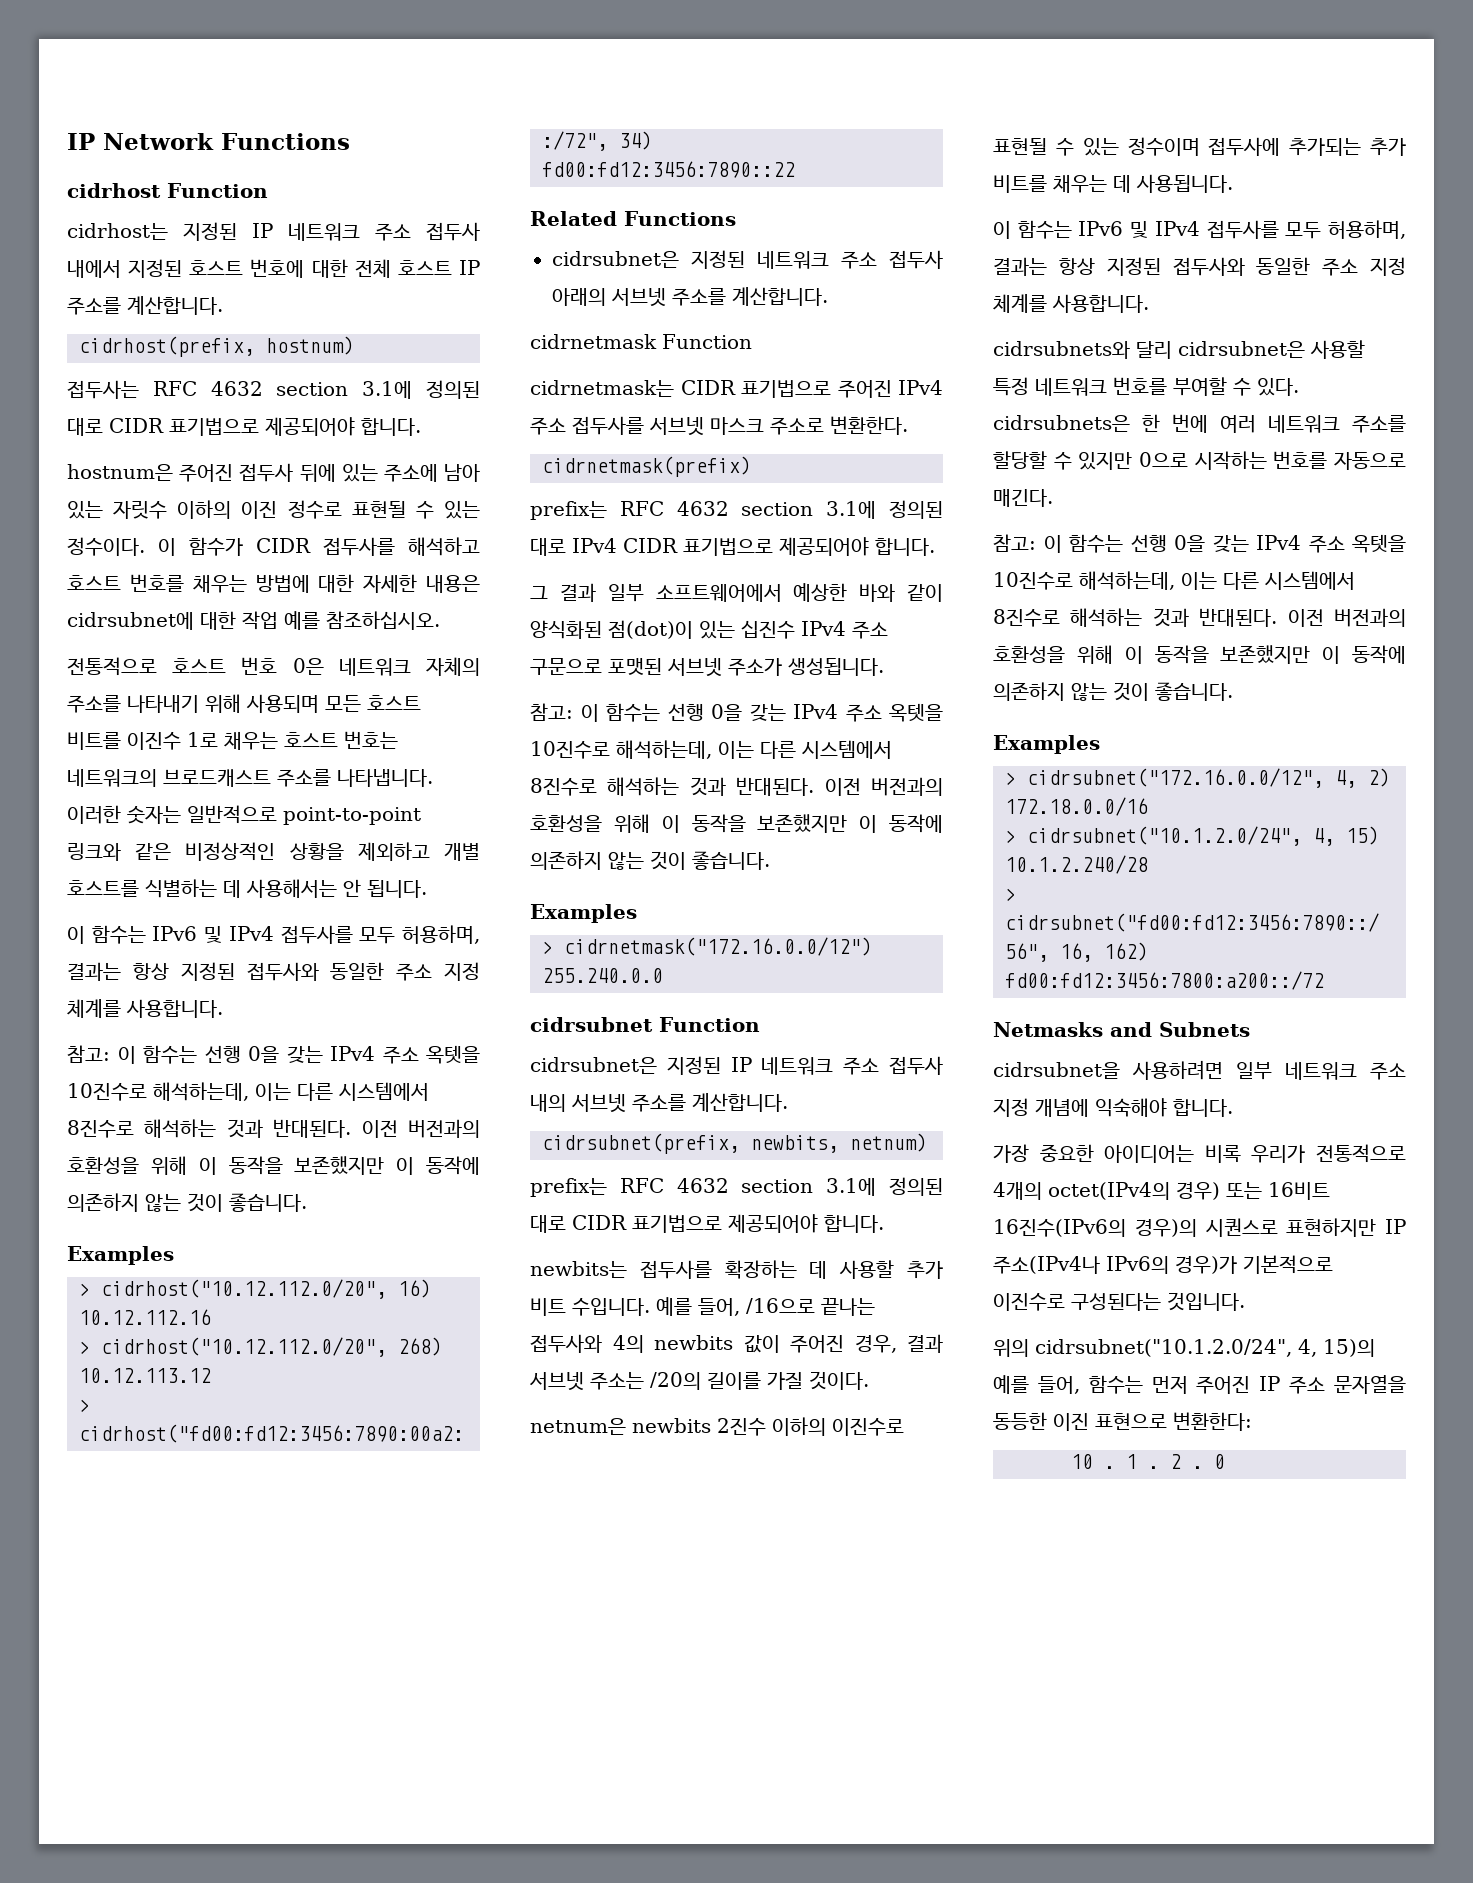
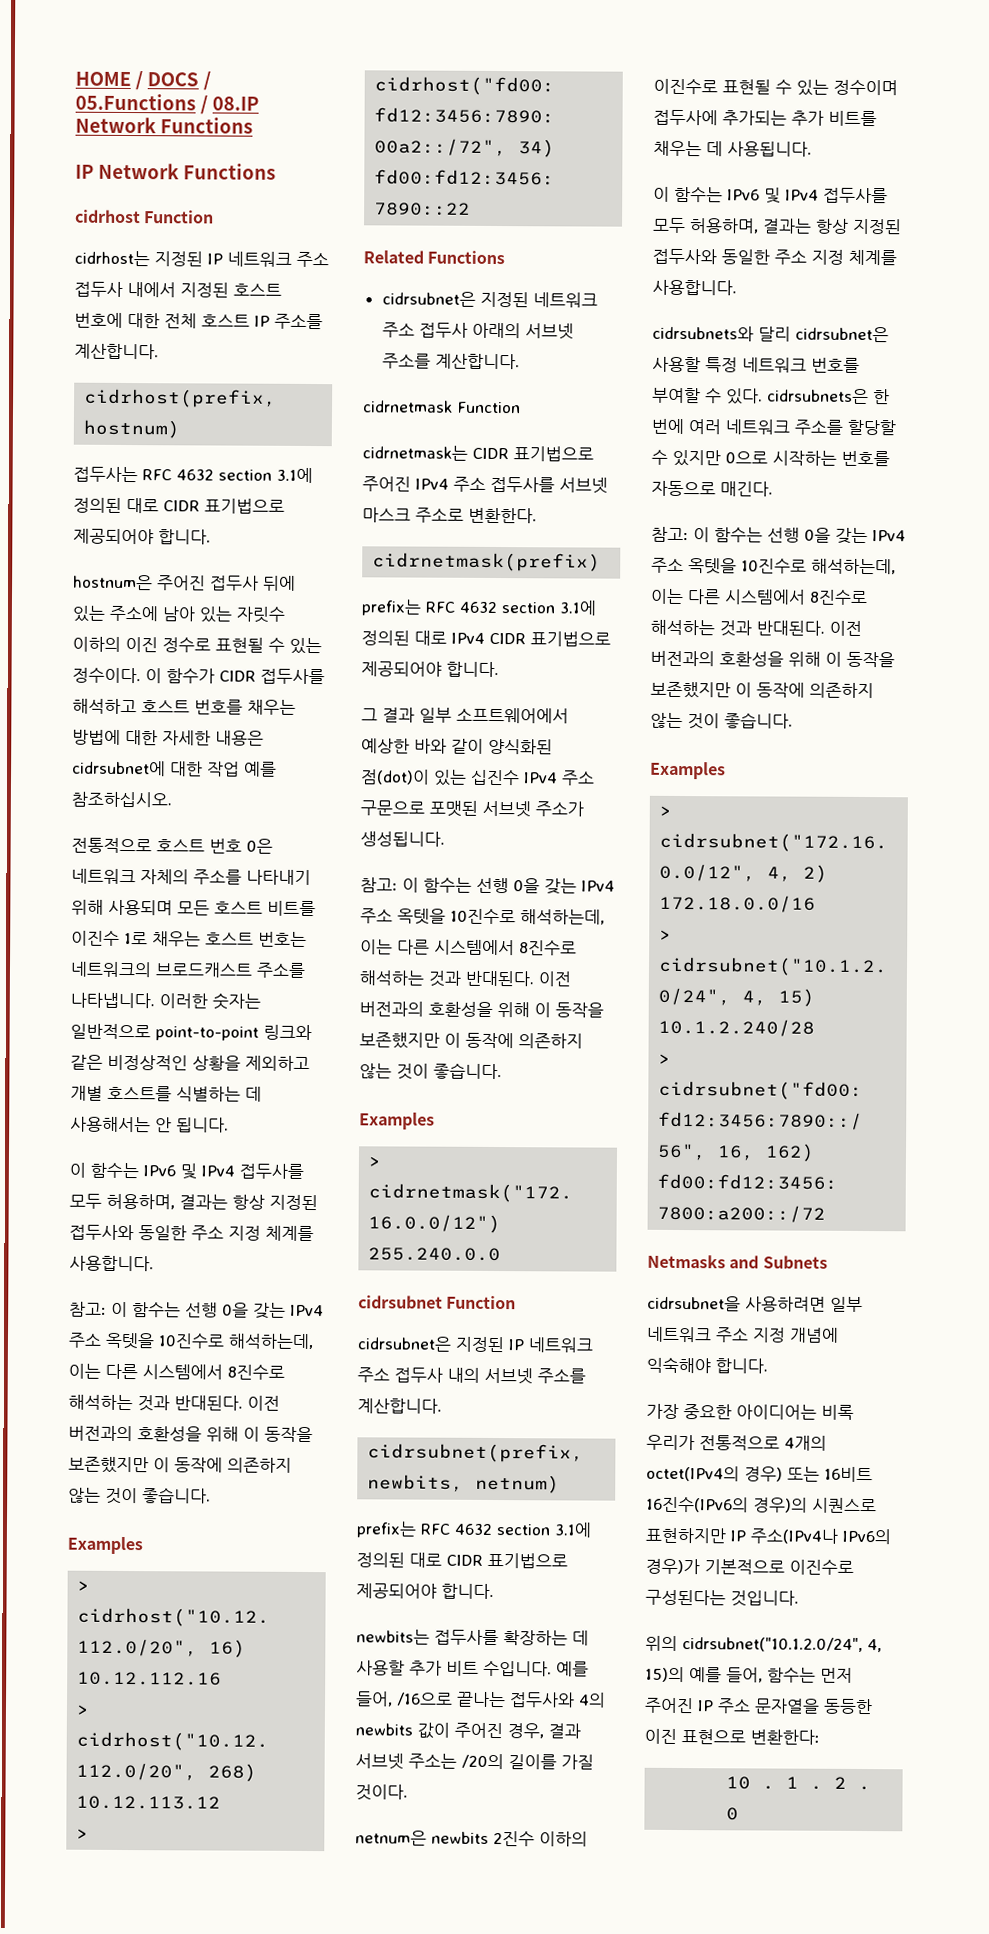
(67, 141) none -> [75,71,211,91] [75,93,259,115] [75,116,253,134] HOME / DOCS / 05.Functions / 08.IP Network Functions //

